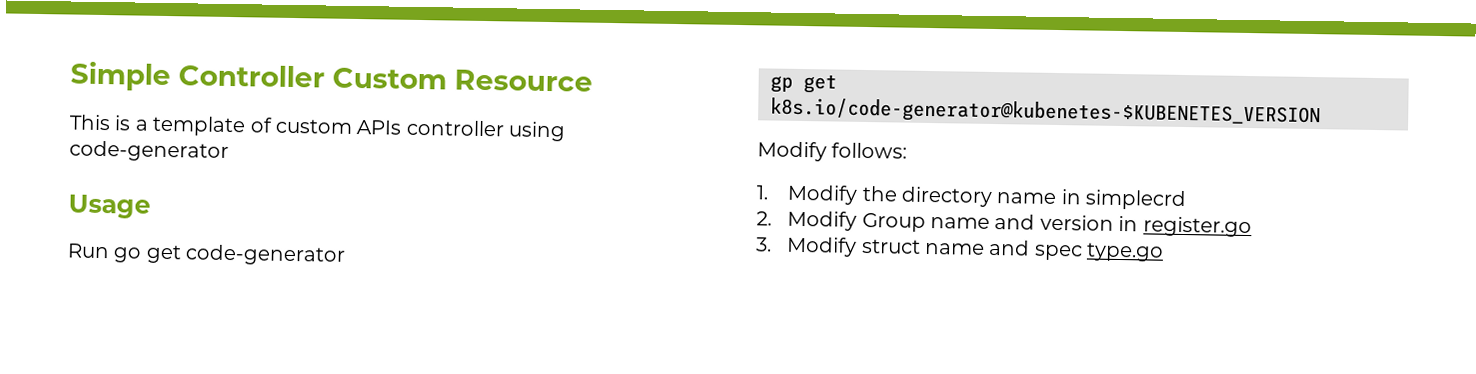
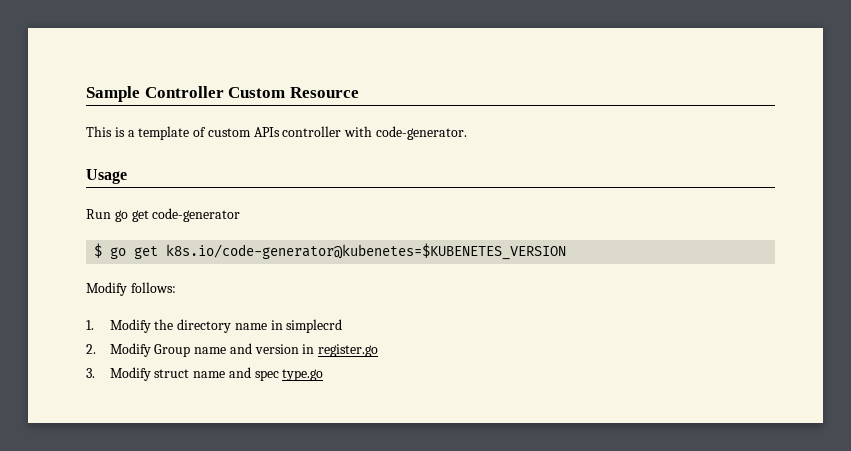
[70,61,171,92] Simple -> [86,86,140,102] Sample
[508,121,566,142] [69,140,229,162] using code-generator -> [344,126,468,140] with code-generator.
[770,74,837,94] [770,97,1321,128] gp get k8s.io/code-generator@kubenetes-$KUBENETES_VERSION -> [94,243,567,260] $ go get k8s.io/code-generator@kubenetes=$KUBENETES_VERSION

